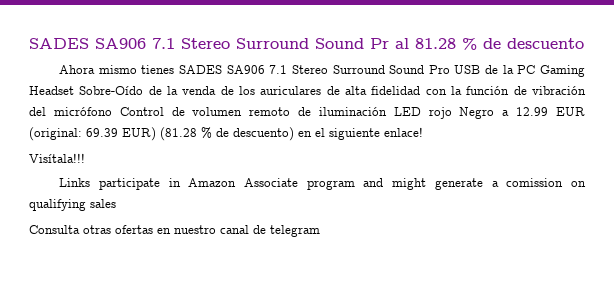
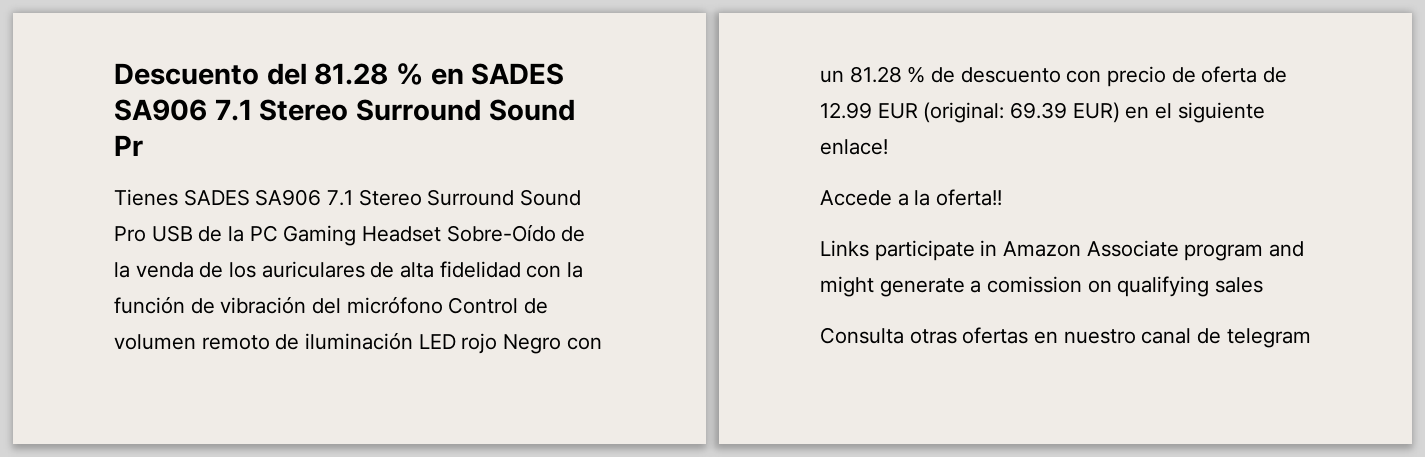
(29, 43) none -> [114,63,464,85] Descuento del 81.28 % en
[395,38,584,50] [59,65,175,74] al 81.28 % de descuento // Ahora mismo tienes -> [114,189,178,206] // Tienes
[502,110,510,116] a -> [566,337,602,350] [820,66,1288,87] con un 81.28 % de descuento con precio de oferta de
[160,127,294,141] (81.28 % de descuento) -> (1120, 112) none
[29,153,85,163] Visítala!!! -> [820,189,1003,206] Accede a la oferta!!

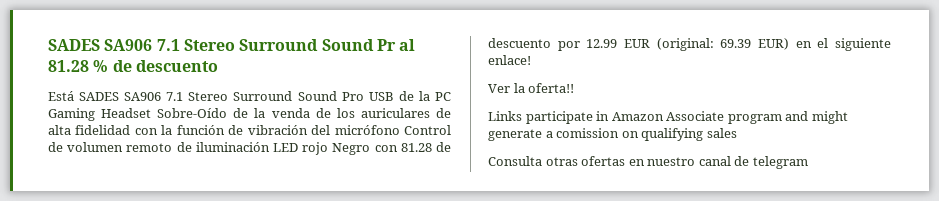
[114,63,464,85] Descuento del 81.28 % en -> (48, 45) none
[114,189,178,206] // Tienes -> [399,39,416,51] [48,60,218,72] [48,91,74,101] al 81.28 % de descuento // Está
[820,66,1288,87] un 81.28 % de descuento con precio de oferta de -> [400,142,451,152] [488,38,580,51] 81.28 de descuento por
[820,190,909,206] Accede a -> [488,84,510,93] Ver

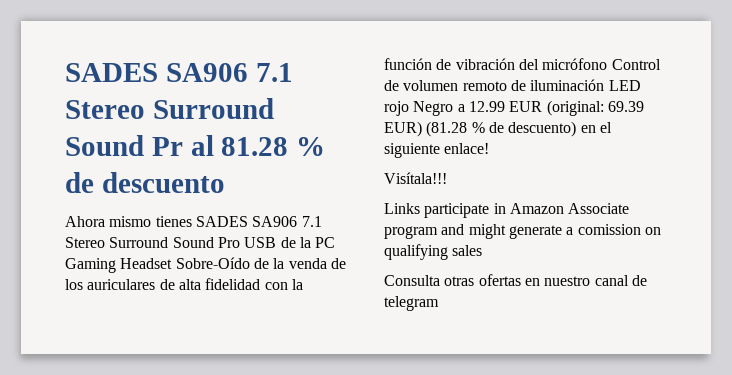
[48,91,74,101] Está -> [65,216,192,227] Ahora mismo tienes
[374,142,451,152] [488,38,580,51] con 81.28 de descuento por -> [457,104,465,112] a
(789, 44) none -> [426,121,577,137] (81.28 % de descuento)
[488,83,575,93] Ver la oferta!! -> [384,172,447,184] Visítala!!!

